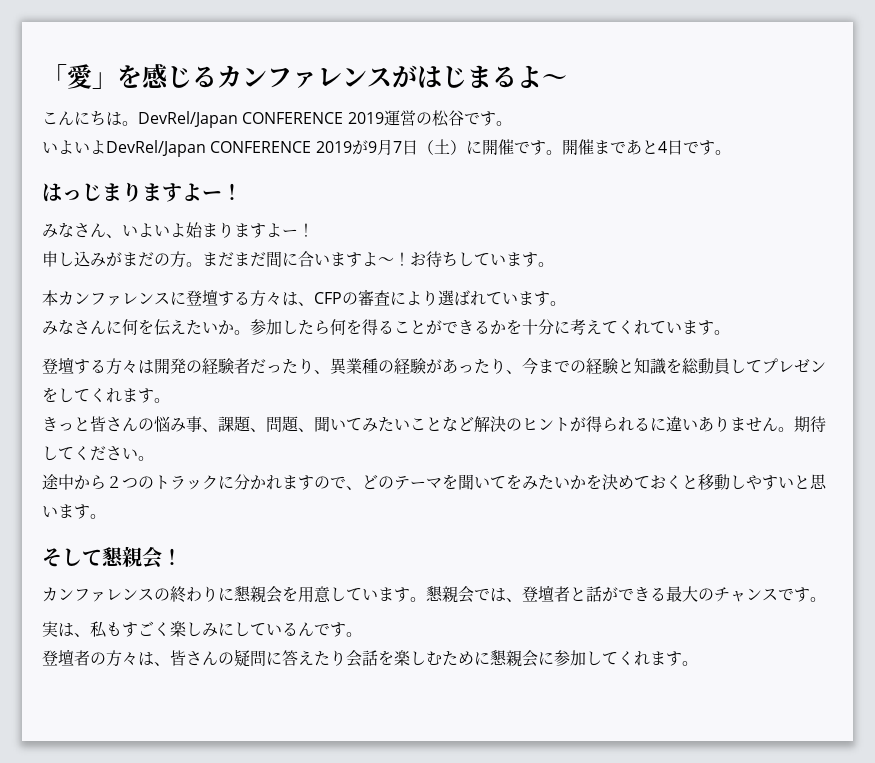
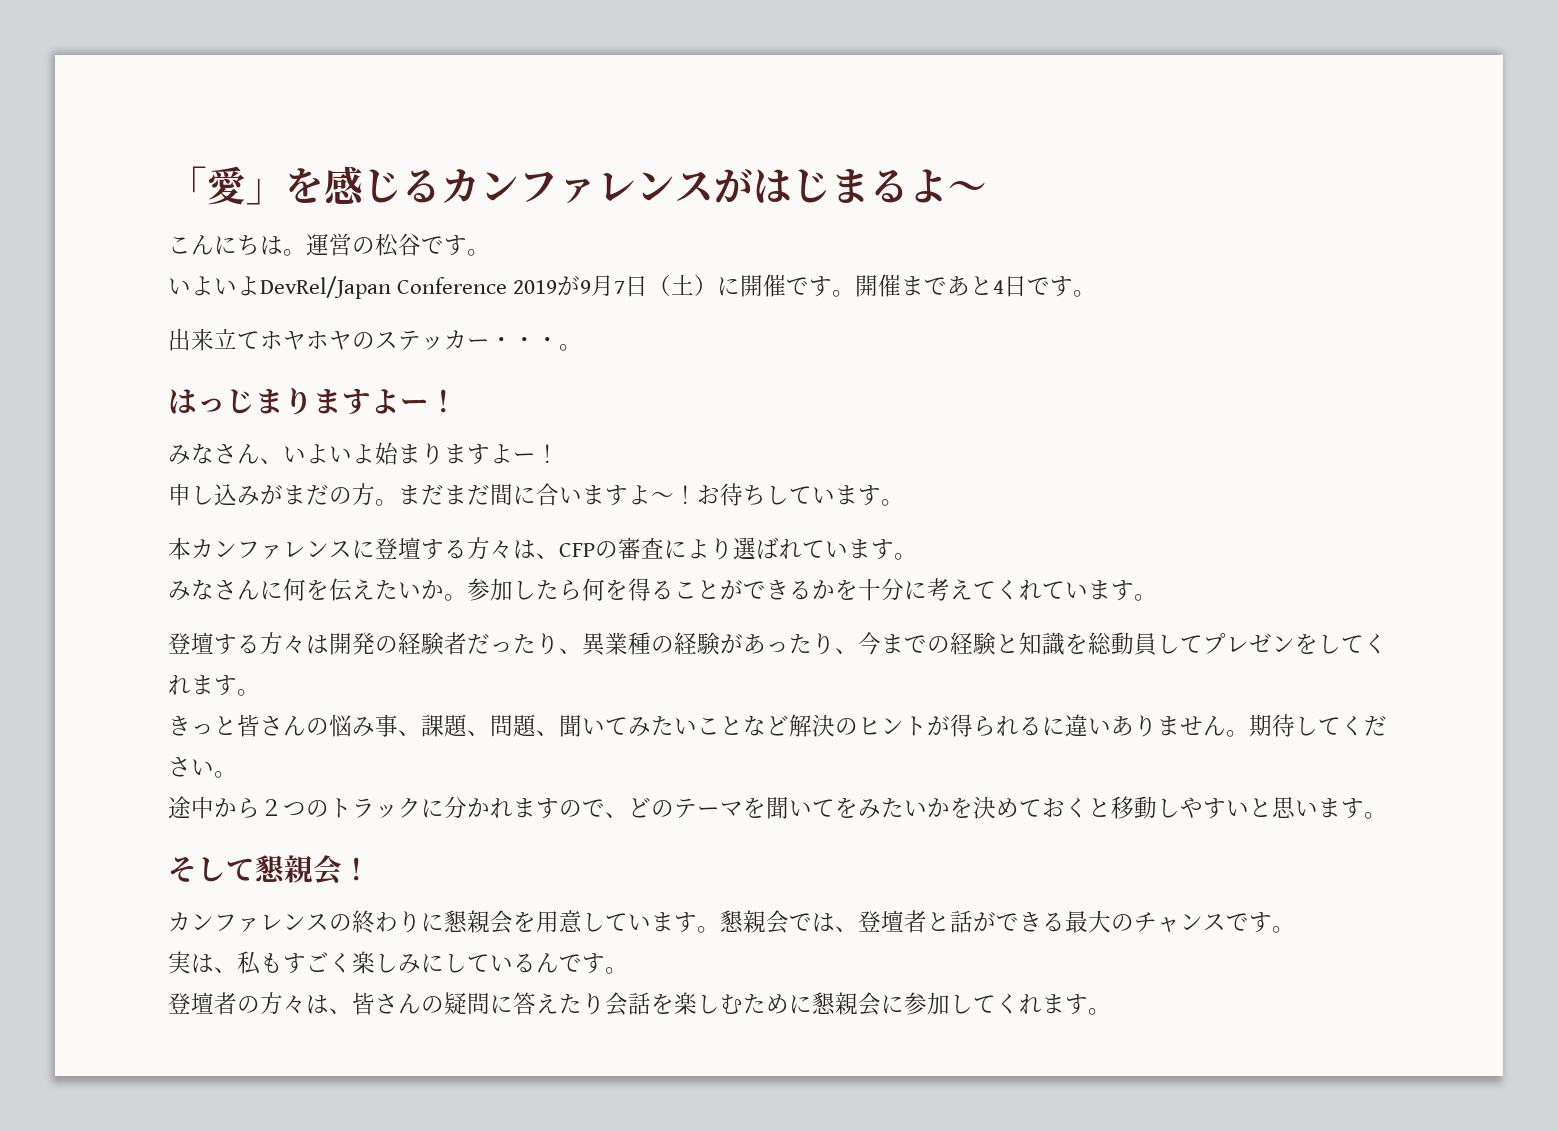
[138,111,384,128] DevRel/Japan CONFERENCE 2019 -> (306, 252) none
[210,141,312,153] CONFERENCE -> [397,277,508,294] Conference
(731, 152) none -> [168,328,582,351] // 出来立てホヤホヤのステッカー・・・。

